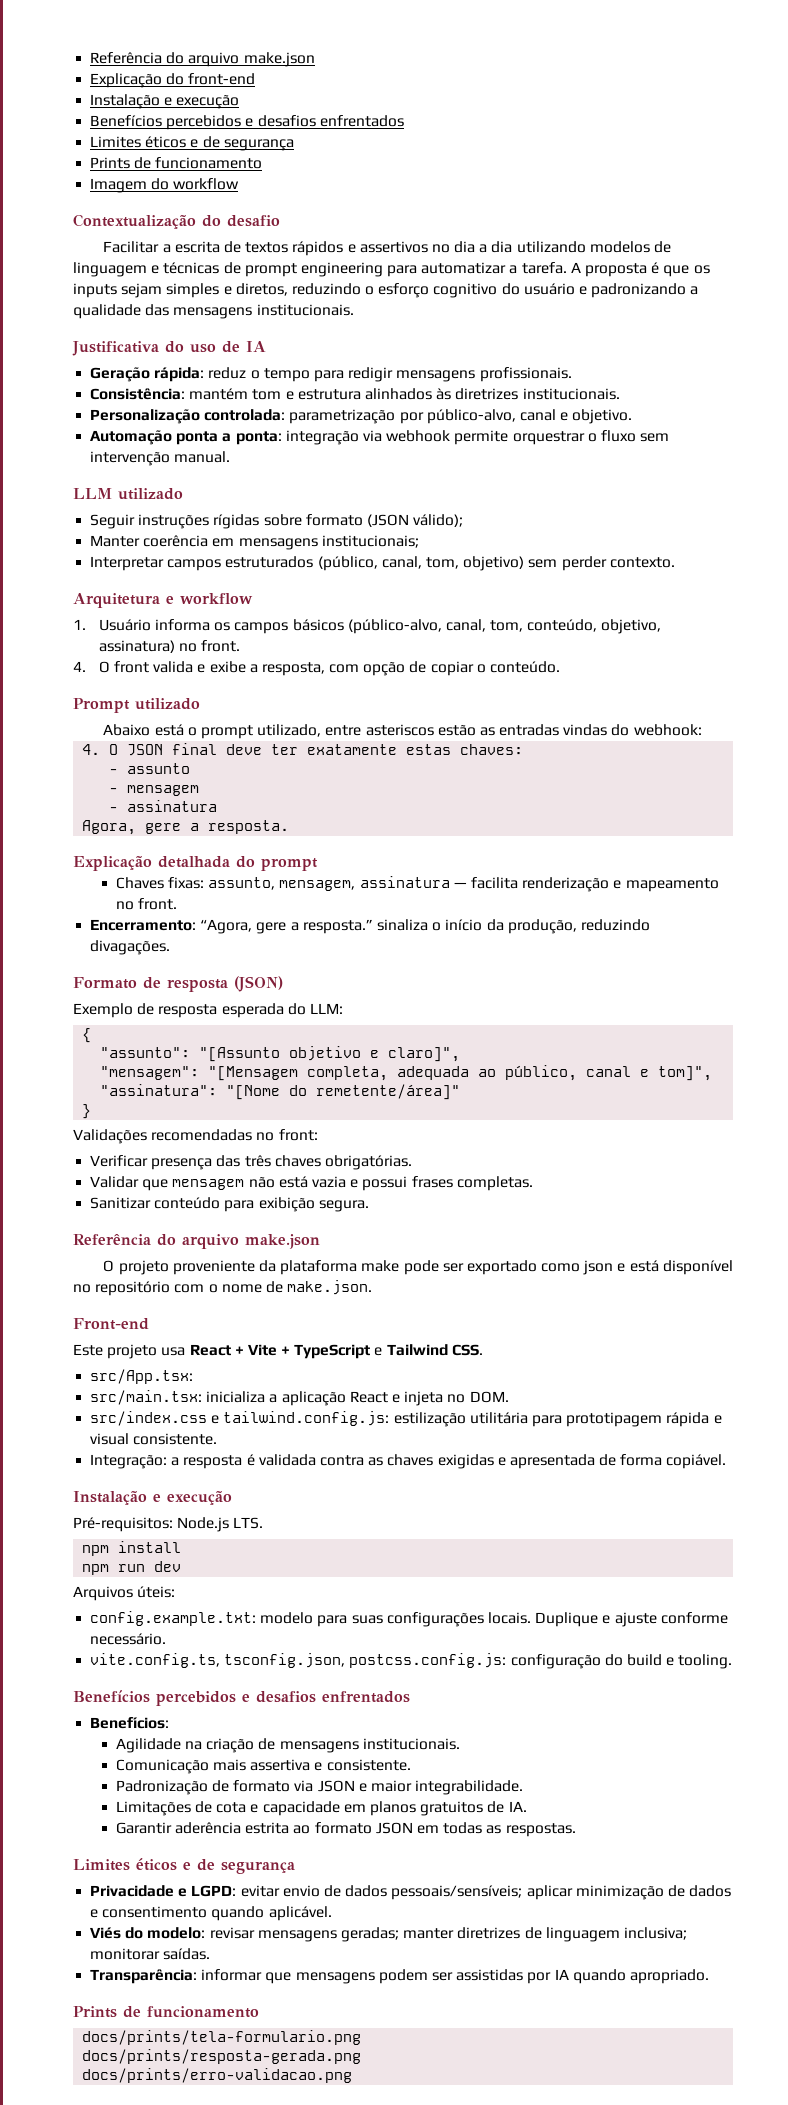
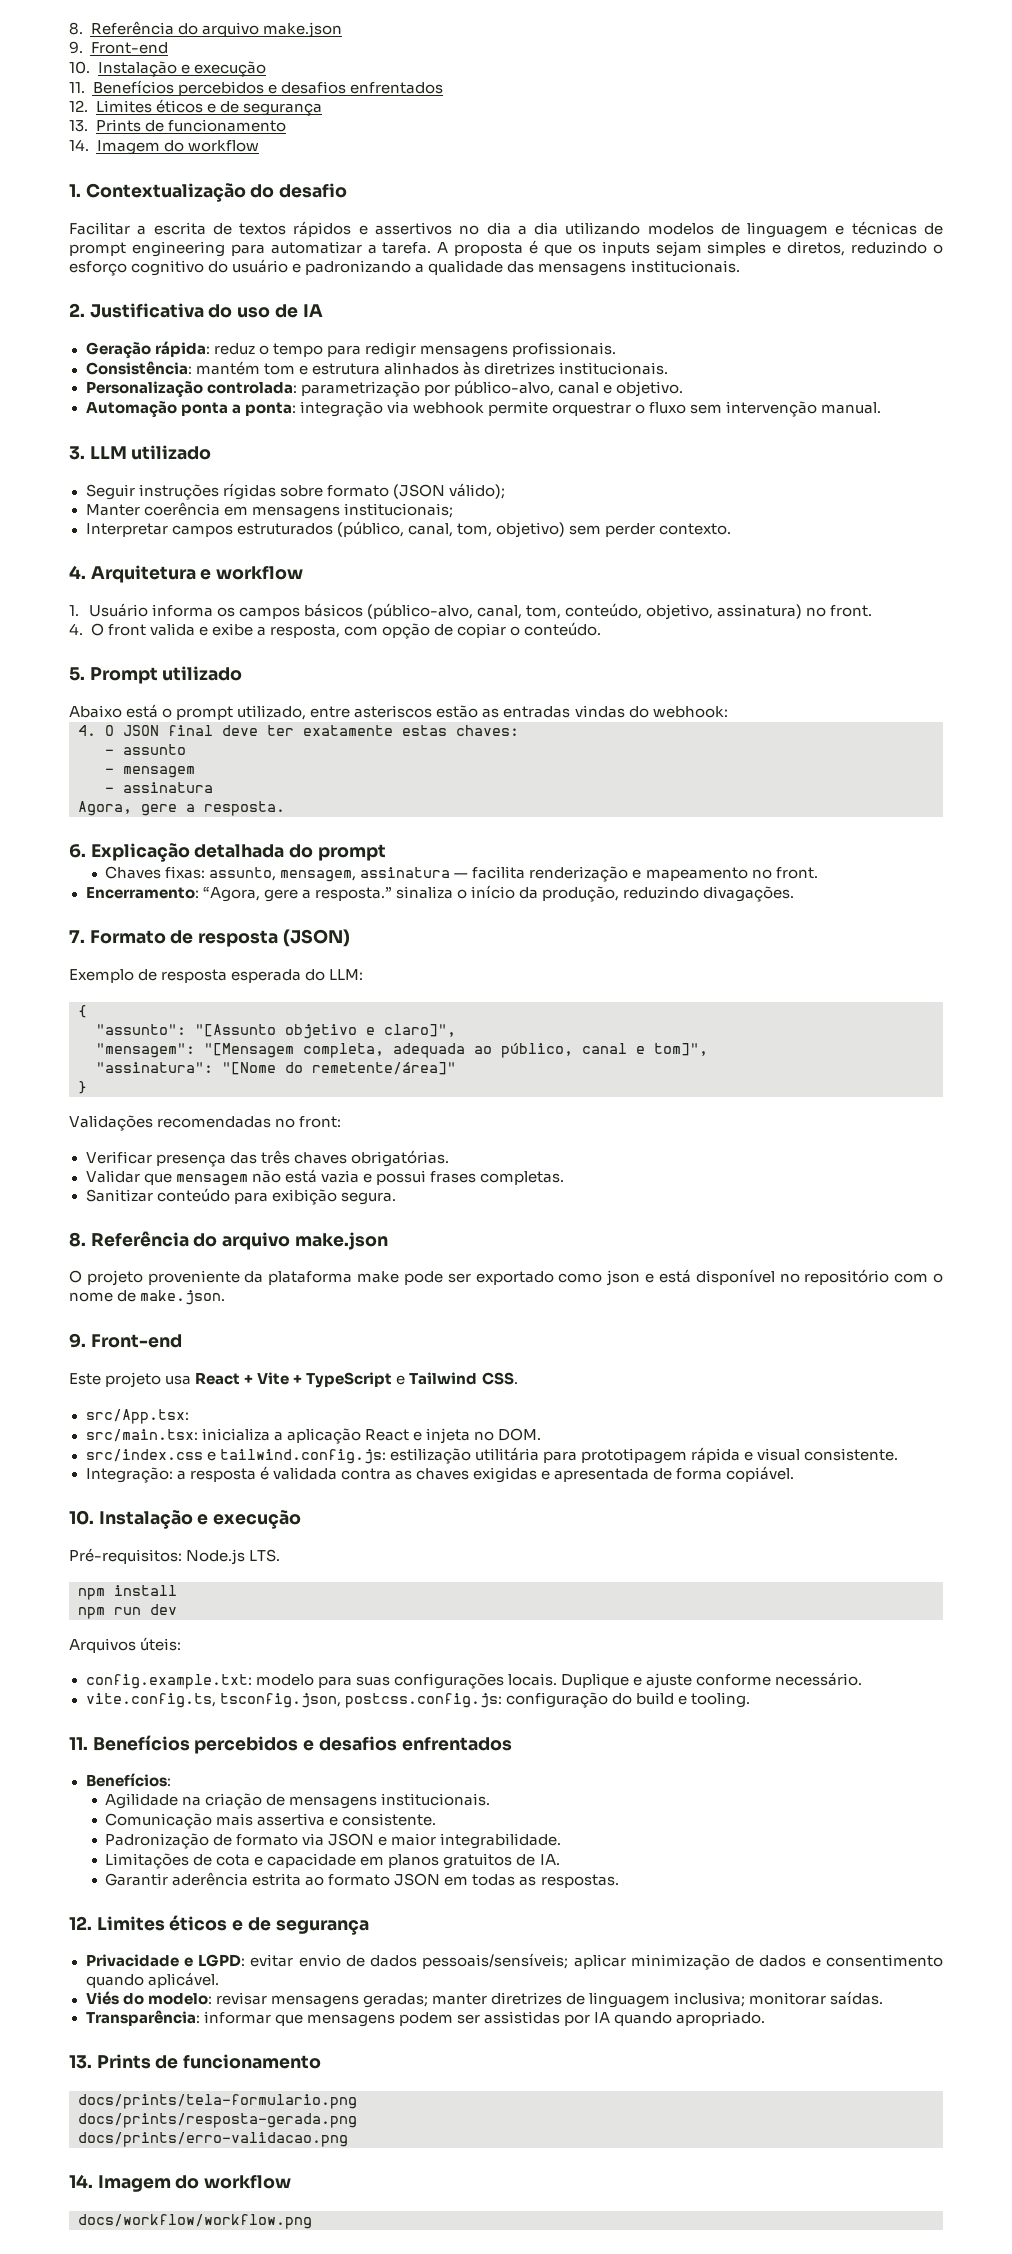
[90,52,315,67] [90,73,256,88] [90,94,240,109] [90,115,404,130] [90,136,294,151] [90,157,263,169] [90,178,240,193] Referência do arquivo make.json // Explicação do front-end // Instalação e execução // Benefícios percebidos e desafios enfrentados // Limites éticos e de segurança // Prints de funcionamento // Imagem do workflow // -> [69,21,342,38] [69,41,168,54] [69,61,266,77] [69,80,443,96] [69,99,322,116] [69,119,286,132] [69,139,259,155] [69,184,81,197] 8. Referência do arquivo make.json // 9. Front-end // 10. Instalação e execução // 11. Benefícios percebidos e desafios enfrentados // 12. Limites éticos e de segurança // 13. Prints de funcionamento // 14. Imagem do workflow // 1.
(354, 310) none -> [69,303,85,317] 2.
(231, 457) none -> [69,446,85,460] 3.
(675, 562) none -> [69,565,86,579] 4.
(561, 667) none -> [69,667,85,681] 5.
(290, 827) none -> [69,844,86,858] 6.
(171, 947) none -> [69,930,85,943] 7.
(369, 1206) none -> [69,1232,86,1247] 8.
(373, 1287) none -> [69,1333,86,1348] 9.
(727, 1461) none -> [69,1510,94,1525] 10.
(733, 1661) none -> [69,1737,88,1750] 11.
(576, 1830) none -> [69,1916,92,1930] 12.
(709, 1976) none -> [69,2055,92,2069] 13.
(353, 2075) none -> [69,2174,292,2192] [78,2214,312,2229] // 14. Imagem do workflow // docs/workflow/workflow.png

